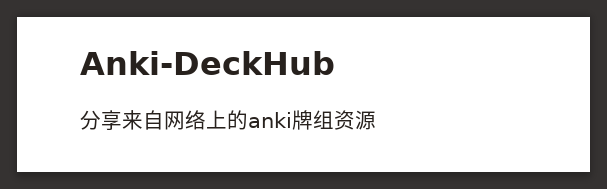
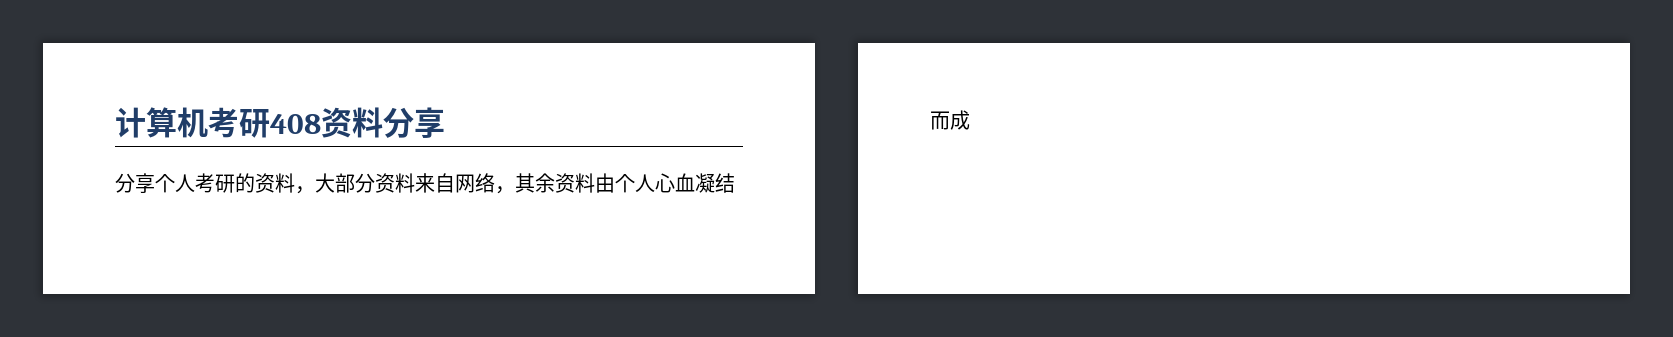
[80,51,335,75] [80,110,376,131] Anki-DeckHub // 分享来自网络上的anki牌组资源 -> [115,107,445,138] [115,173,735,194] [930,110,970,130] 计算机考研408资料分享 // 分享个人考研的资料，大部分资料来自网络，其余资料由个人心血凝结而成

